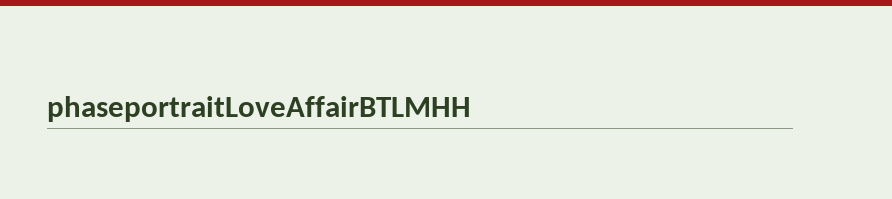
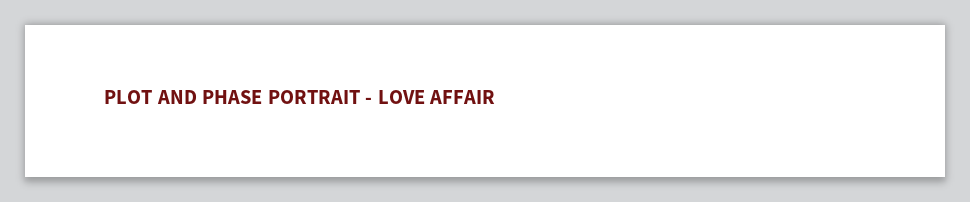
[47,96,471,122] phaseportraitLoveAffairBTLMHH -> [104,90,496,104] PLOT AND PHASE PORTRAIT - LOVE AFFAIR

